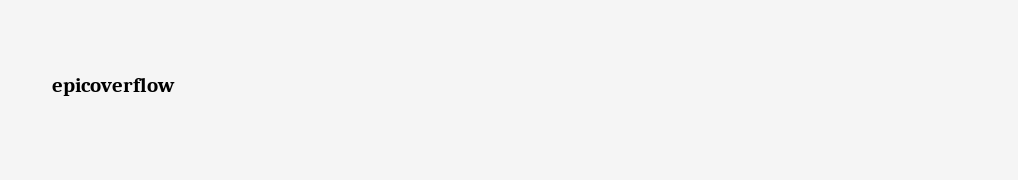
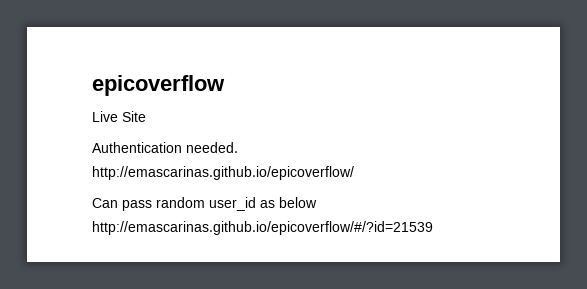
(175, 86) none -> [92,111,146,122] [92,142,238,153] [92,166,354,180] [92,197,317,211] [92,221,433,235] // Live Site // Authentication needed. http://emascarinas.github.io/epicoverflow/ // Can pass random user_id as below http://emascarinas.github.io/epicoverflow/#/?id=21539

